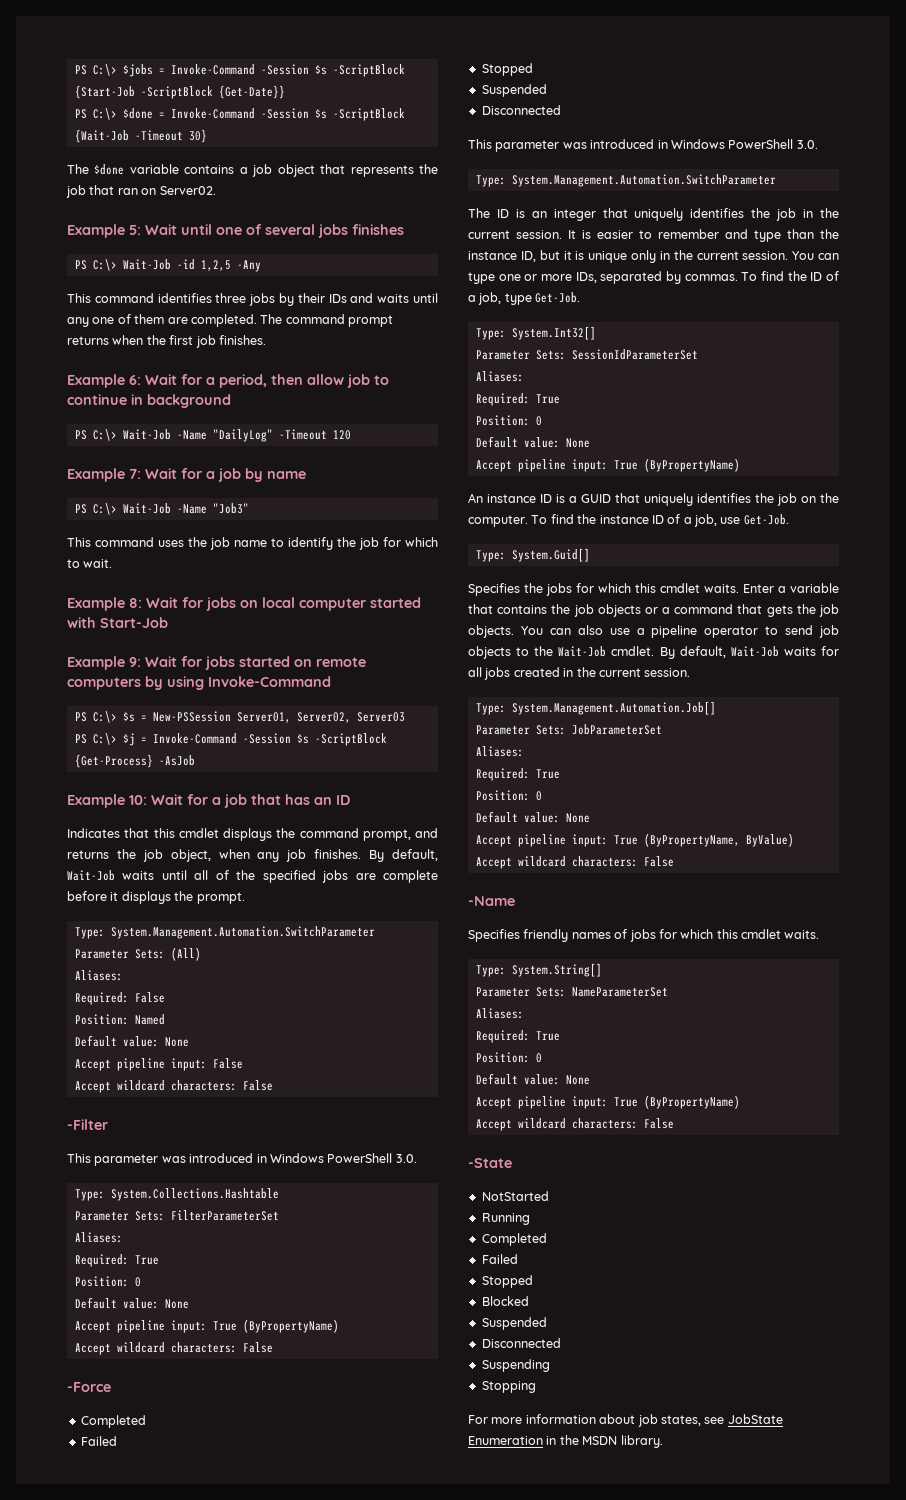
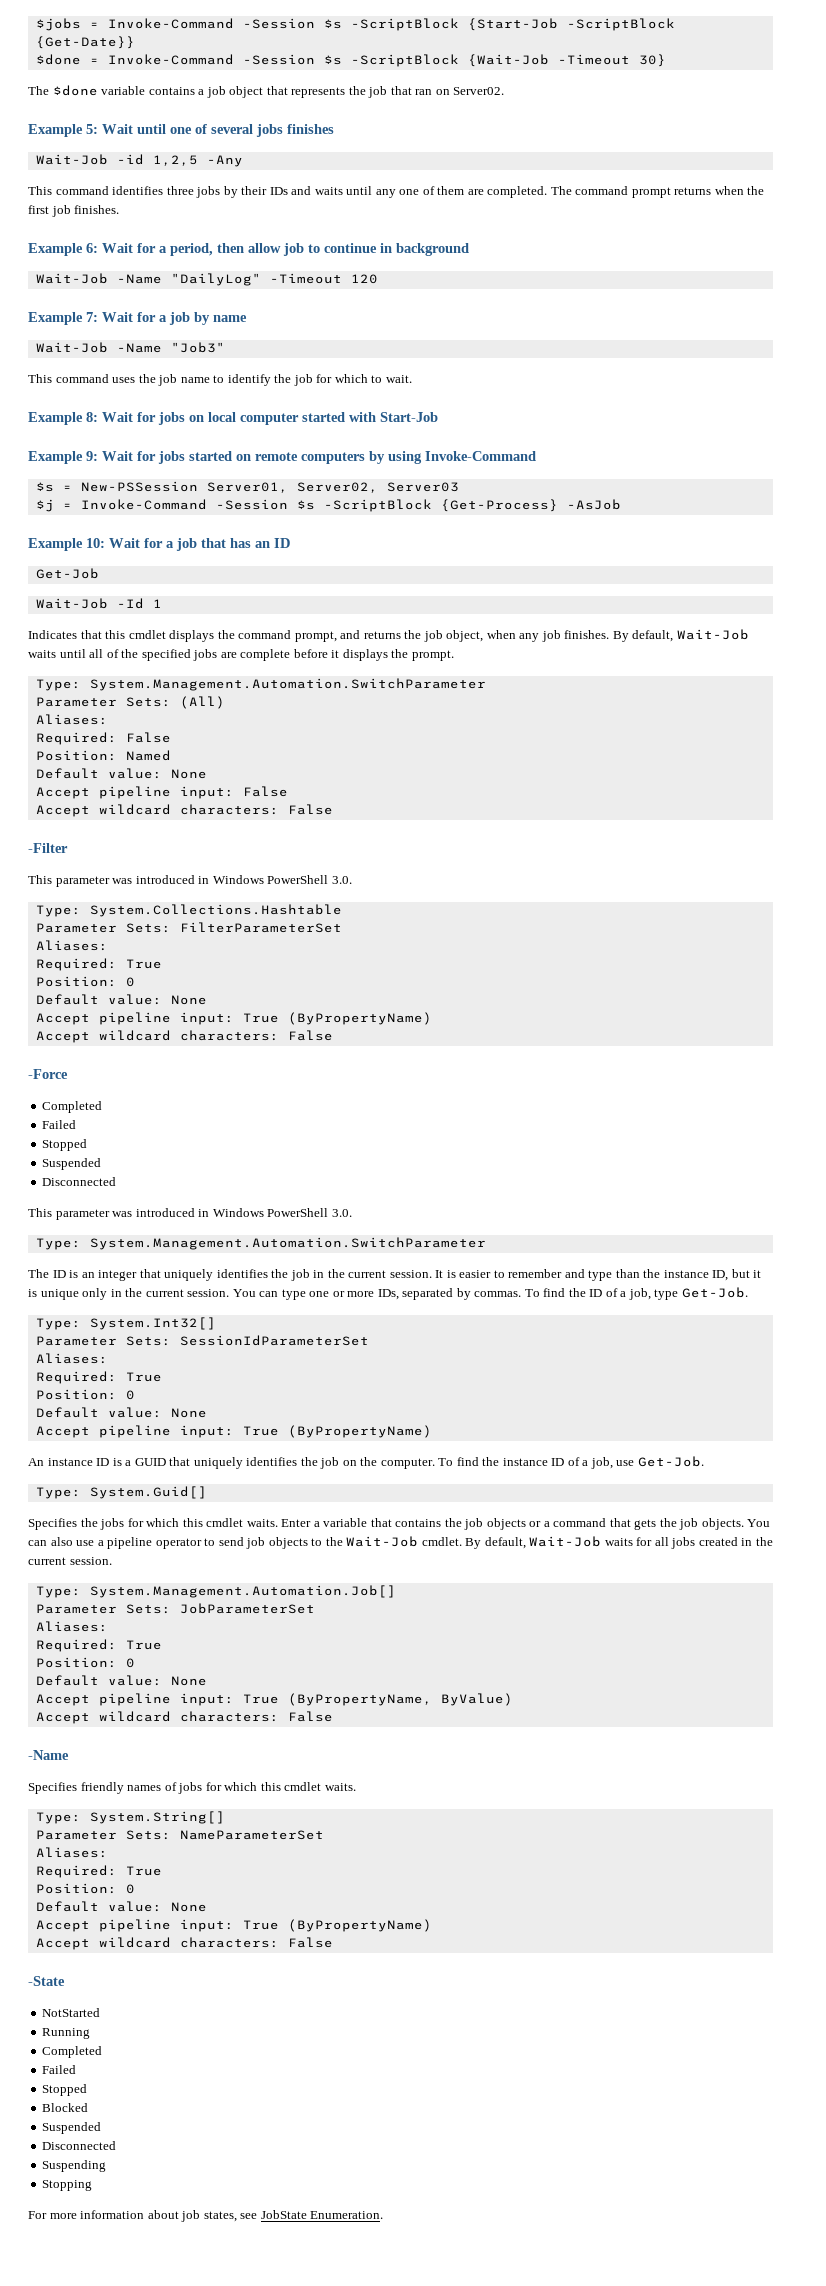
[74,64,117,76] PS C:\> -> (35, 24) none
[74,108,117,120] PS C:\> -> (135, 42) none
[74,259,117,271] PS C:\> -> (334, 129) none
[74,429,117,441] PS C:\> -> (469, 249) none
[74,503,117,515] PS C:\> -> (247, 318) none
[74,711,117,723] PS C:\> -> (536, 456) none
[74,733,117,745] PS C:\> -> (459, 487) none
(350, 800) none -> [35,568,99,579] [35,598,162,609] // Get-Job // Wait-Job -Id 1
[468,1435,663,1448] Enumeration in the MSDN library. -> [310,2211,384,2219] Enumeration.

